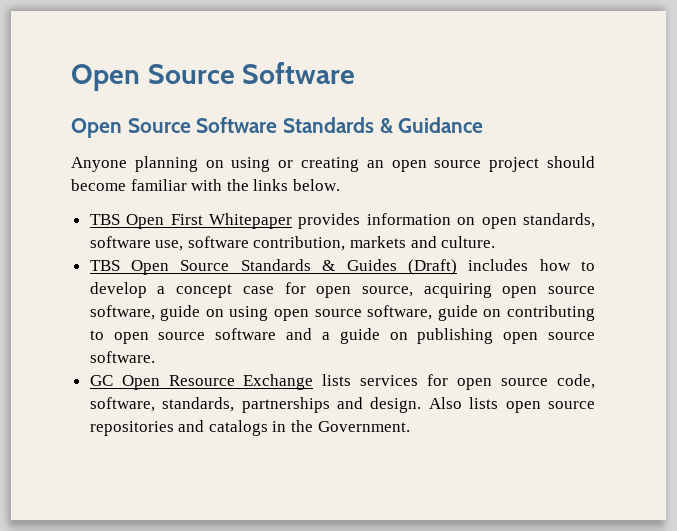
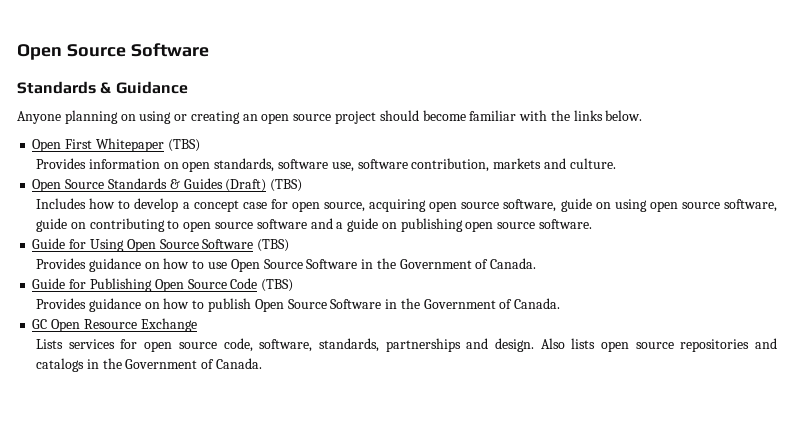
[71,117,278,138] Open Source Software -> (209, 50) none
[89,214,120,225] TBS -> (643, 115) none
[298,213,361,229] provides -> [167,139,200,152] [36,158,87,169] (TBS) // Provides
[89,260,120,271] TBS -> (616, 163) none
[468,259,529,271] includes -> [270,179,303,192] [36,198,87,209] (TBS) // Includes
(155, 357) none -> [32,238,290,252] [36,258,537,272] [32,278,294,292] [36,298,561,312] // Guide for Using Open Source Software (TBS) // Provides guidance on how to use Open Source Software in the Government of Canada. // Guide for Publishing Open Source Code (TBS) // Provides guidance on how to publish Open Source Software in the Government of Canada.
[322,374,352,386] lists -> [36,339,64,349] // Lists
[317,421,410,432] Government. -> [125,358,263,369] Government of Canada.

